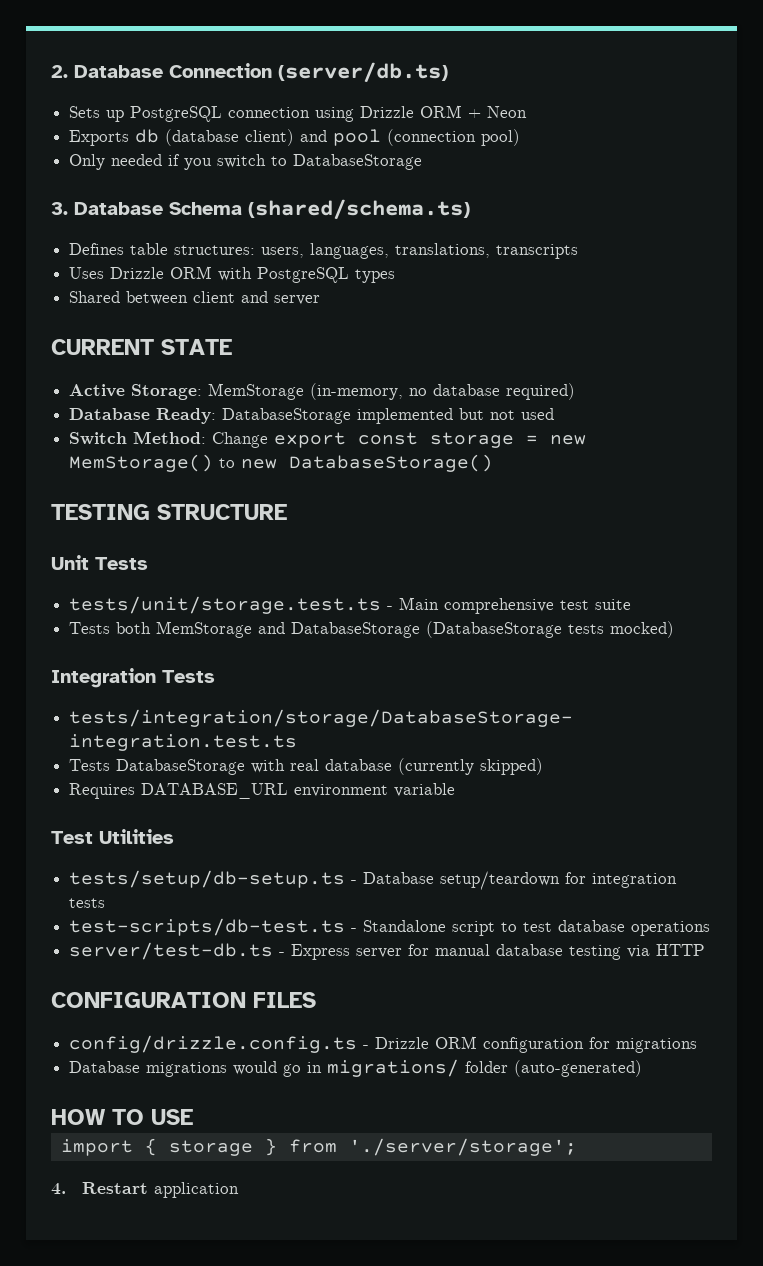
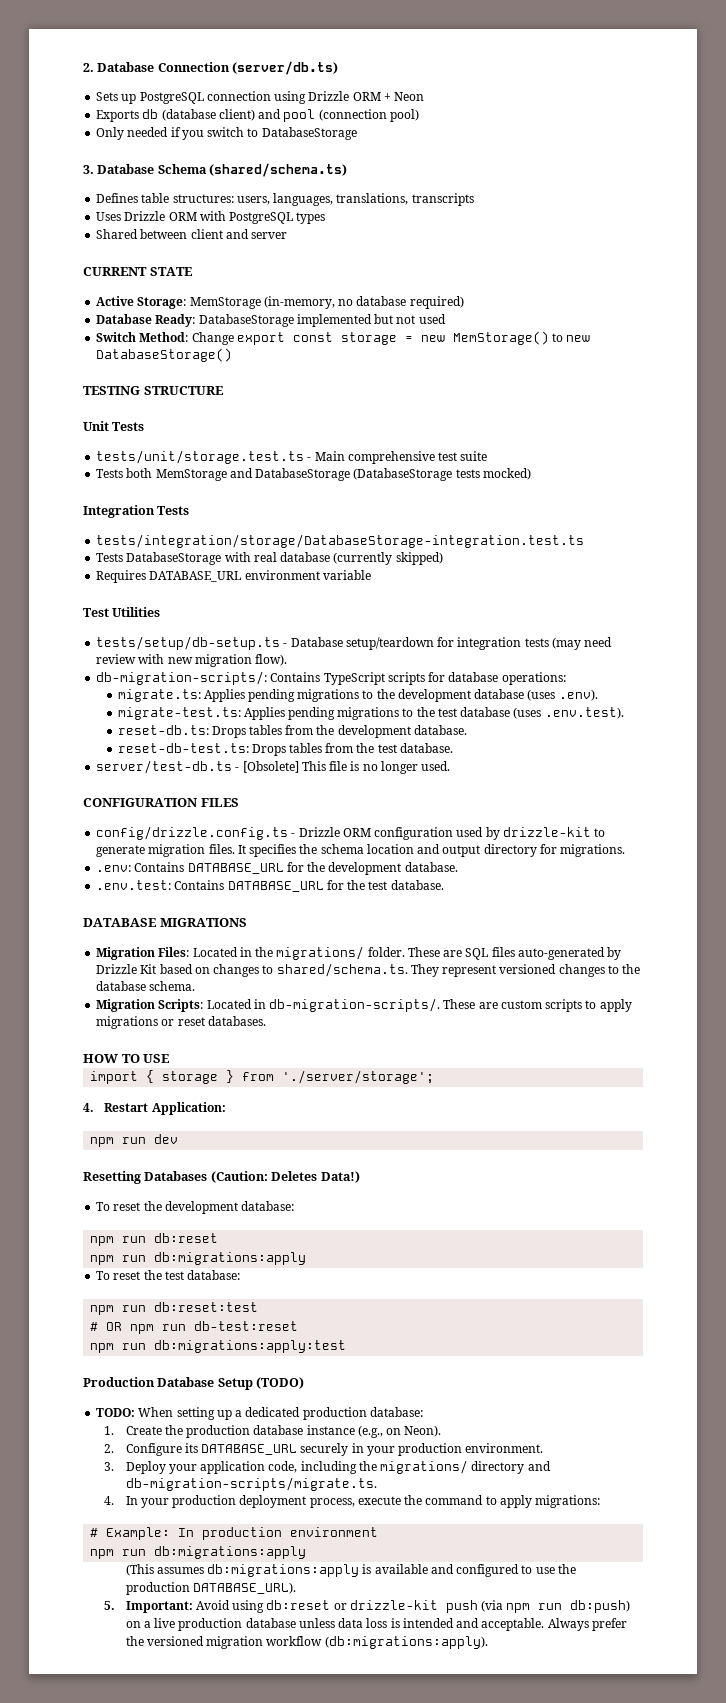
[69,918,711,936] [69,942,706,960] // test-scripts/db-test.ts - Standalone script to test database operations // server/test-db.ts - Express server for manual database testing via HTTP -> [551,637,613,650] [96,654,288,667] [96,671,566,685] [117,689,598,702] [117,707,624,720] [117,725,467,738] [117,743,453,756] [96,760,451,774] (may need review with new migration flow). // db-migration-scripts/: Contains TypeScript scripts for database operations: // migrate.ts: Applies pending migrations to the development database (uses .env). // migrate-test.ts: Applies pending migrations to the test database (uses .env.test). // reset-db.ts: Drops tables from the development database. // reset-db-test.ts: Drops tables from the test database. // server/test-db.ts - [Obsolete] This file is no longer used.
[589,1037,698,1053] [69,1059,643,1077] for migrations // Database migrations would go in migrations/ folder (auto-generated) -> [456,827,606,840] [96,844,626,857] [96,862,458,875] [96,880,444,892] [83,918,247,927] [96,946,622,960] [96,963,641,977] [96,981,196,991] [96,998,632,1012] [96,1016,266,1029] used by drizzle-kit to generate migration files. It specifies the schema location and output directory for migrations. // .env: Contains DATABASE_URL for the development database. // .env.test: Contains DATABASE_URL for the test database. // DATABASE MIGRATIONS // Migration Files: Located in the migrations/ folder. These are SQL files auto-generated by Drizzle Kit based on changes to shared/schema.ts. They represent versioned changes to the database schema. // Migration Scripts: Located in db-migration-scripts/. These are custom scripts to apply migrations or reset databases.
[153,1182,239,1198] application -> [151,1102,226,1115] [90,1134,179,1147] [83,1171,360,1184] [96,1201,295,1214] [90,1233,219,1246] [90,1252,307,1265] [96,1270,241,1280] [90,1302,259,1315] [90,1321,299,1334] [90,1340,347,1353] [83,1377,305,1390] [96,1407,423,1420] [104,1425,442,1438] [104,1443,544,1456] [104,1460,551,1474] [125,1477,377,1491] [104,1495,601,1508] [90,1527,379,1540] [90,1546,307,1559] [125,1564,576,1577] [125,1582,296,1595] [104,1600,631,1613] [125,1618,627,1631] [125,1636,488,1649] Application: // npm run dev // Resetting Databases (Caution: Deletes Data!) // To reset the development database: // npm run db:reset // npm run db:migrations:apply // To reset the test database: // npm run db:reset:test // # OR npm run db-test:reset // npm run db:migrations:apply:test // Production Database Setup (TODO) // TODO: When setting up a dedicated production database: // 1. Create the production database instance (e.g., on Neon). // 2. Configure its DATABASE_URL securely in your production environment. // 3. Deploy your application code, including the migrations/ directory and db-migration-scripts/migrate.ts. // 4. In your production deployment process, execute the command to apply migrations: // # Example: In production environment // npm run db:migrations:apply // (This assumes db:migrations:apply is available and configured to use the production DATABASE_URL). // 5. Important: Avoid using db:reset or drizzle-kit push (via npm run db:push) on a live production database unless data loss is intended and acceptable. Always prefer the versioned migration workflow (db:migrations:apply).

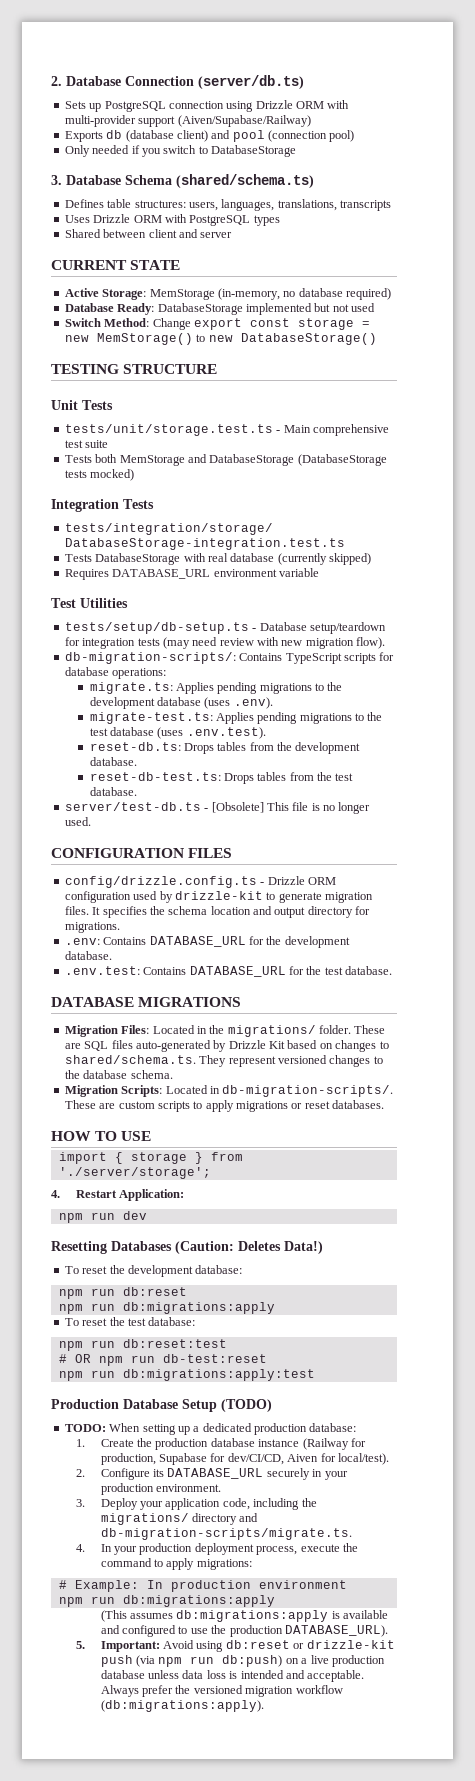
[383,92,425,101] + Neon -> [327,100,350,109] [64,115,311,127] with multi-provider support (Aiven/Supabase/Railway)
[357,1425,442,1438] (e.g., on Neon). -> [302,1438,366,1450] [100,1453,389,1465] (Railway for production, Supabase for dev/CI/CD, Aiven for local/test).

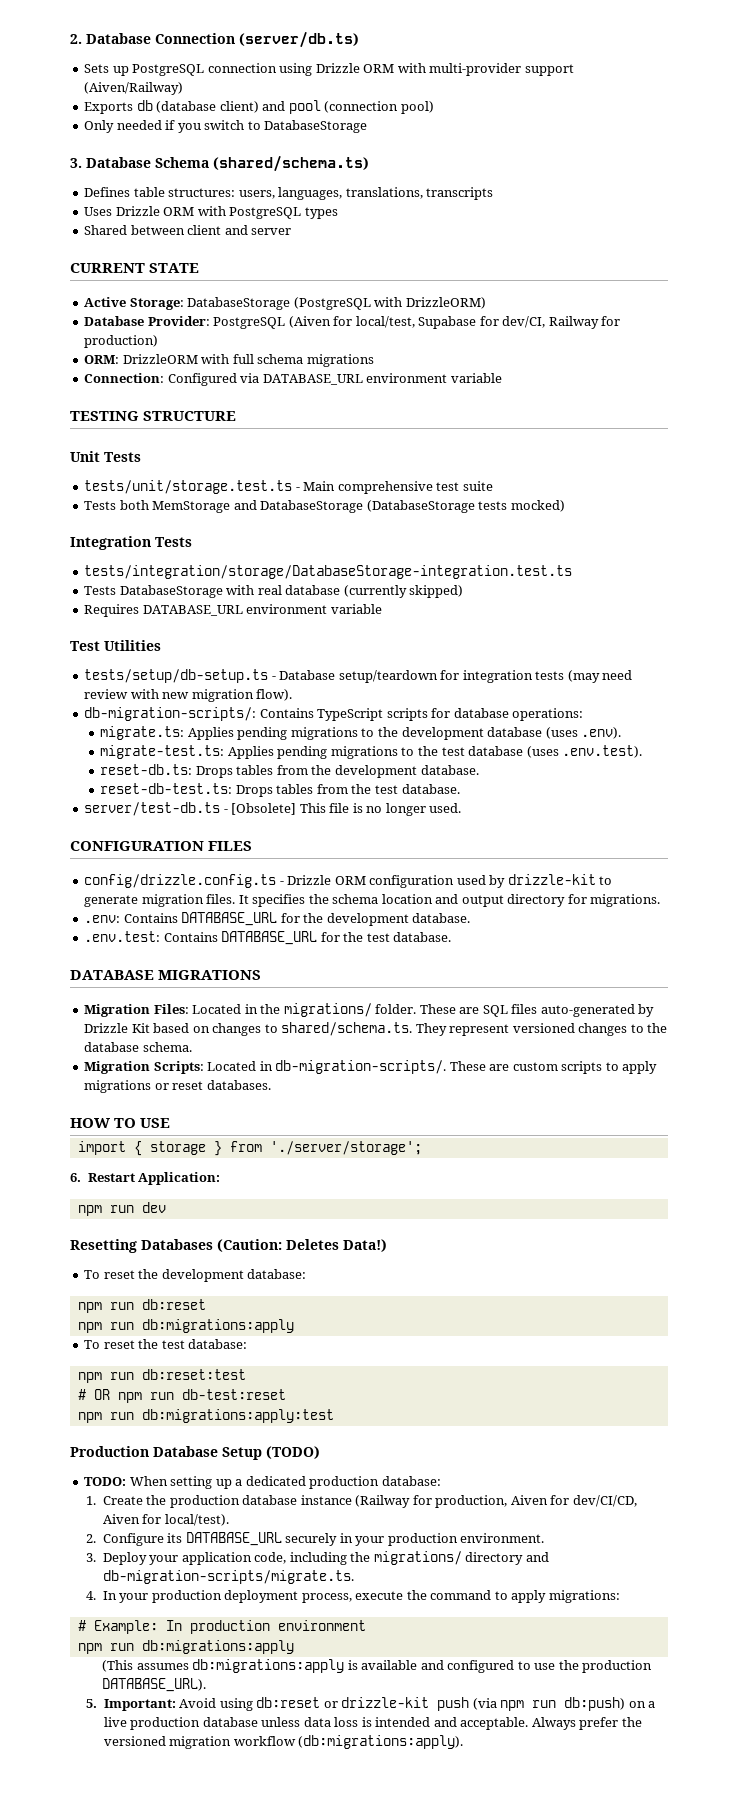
[177,115,311,127] (Aiven/Supabase/Railway) -> [84,82,184,95] (Aiven/Railway)
[149,288,391,300] [64,303,375,315] [64,318,370,330] [64,333,377,345] MemStorage (in-memory, no database required) // Database Ready: DatabaseStorage implemented but not used // Switch Method: Change export const storage = new MemStorage() to new DatabaseStorage() -> [187,297,486,310] [84,316,621,329] [84,335,159,348] [84,354,374,367] [84,373,502,386] DatabaseStorage (PostgreSQL with DrizzleORM) // Database Provider: PostgreSQL (Aiven for local/test, Supabase for dev/CI, Railway for production) // ORM: DrizzleORM with full schema migrations // Connection: Configured via DATABASE_URL environment variable
[51,1190,60,1198] 4. -> [70,1173,81,1182] 6.
[159,1453,208,1465] Supabase -> [510,1495,548,1505] Aiven

